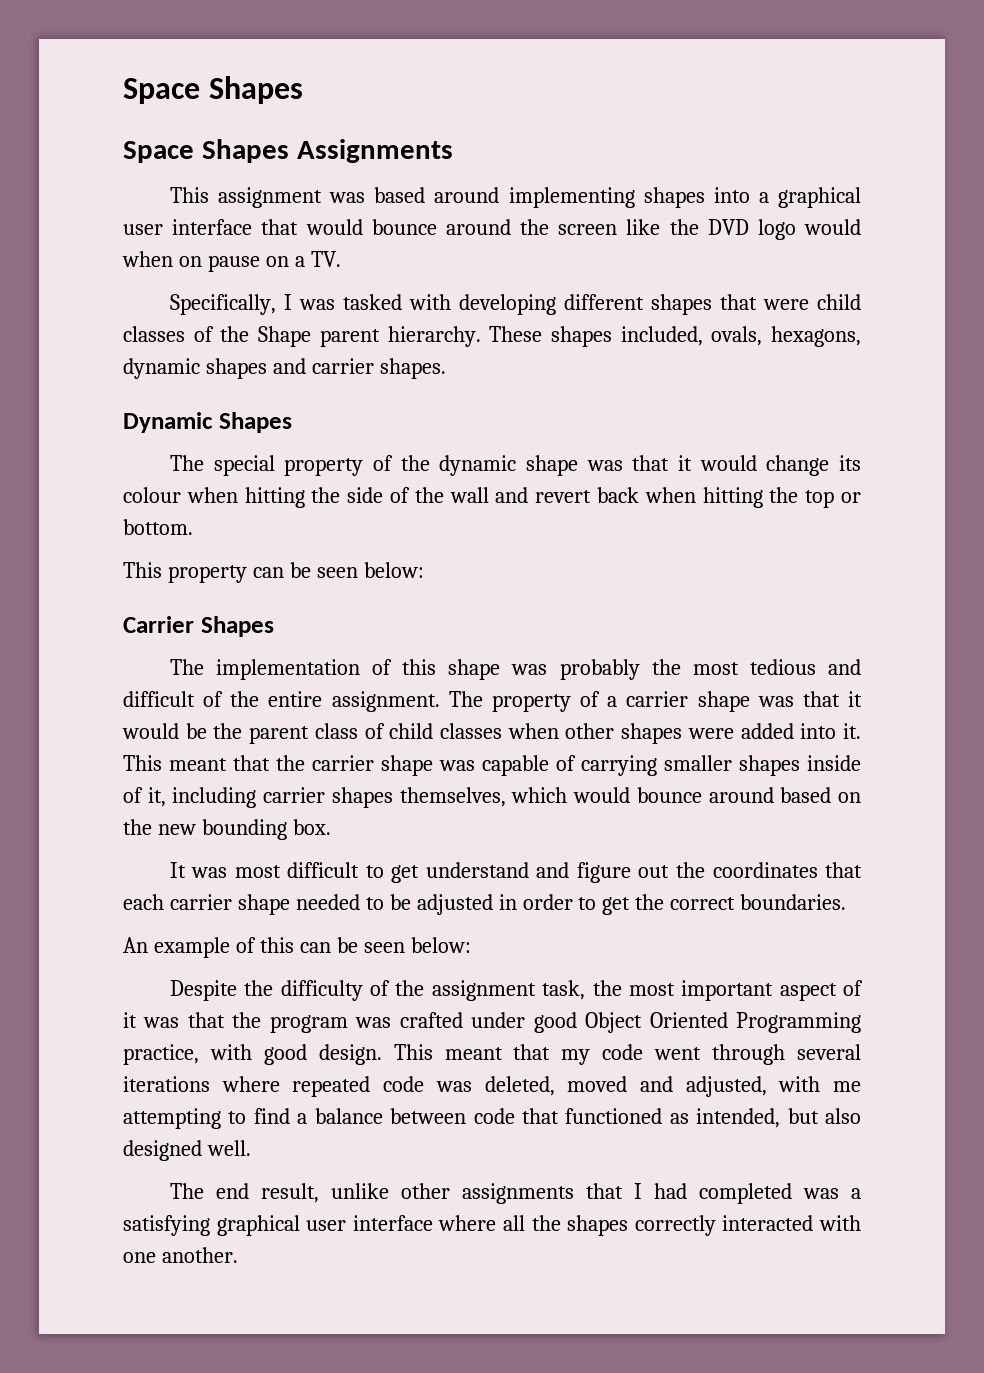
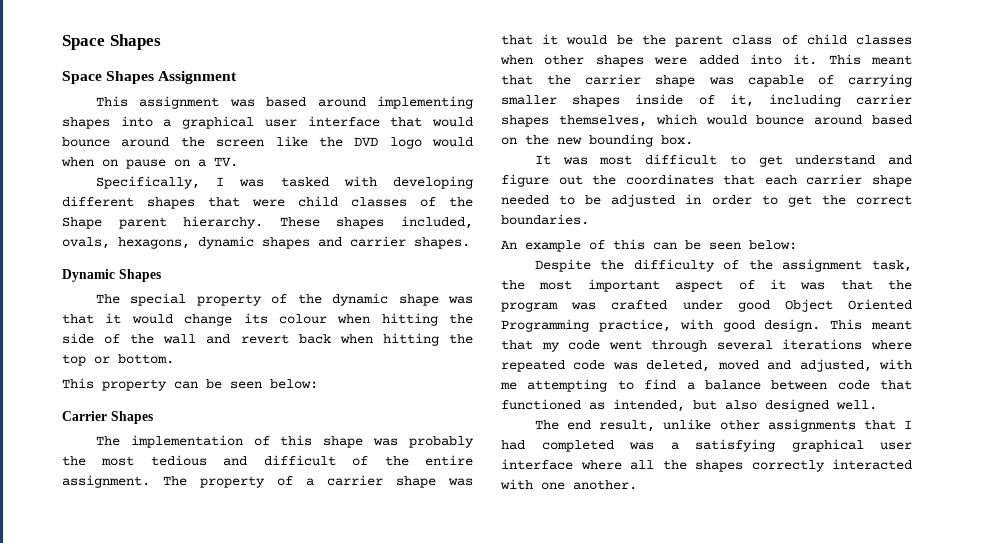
[296,139,453,163] Assignments -> [158,71,238,84] Assignment

